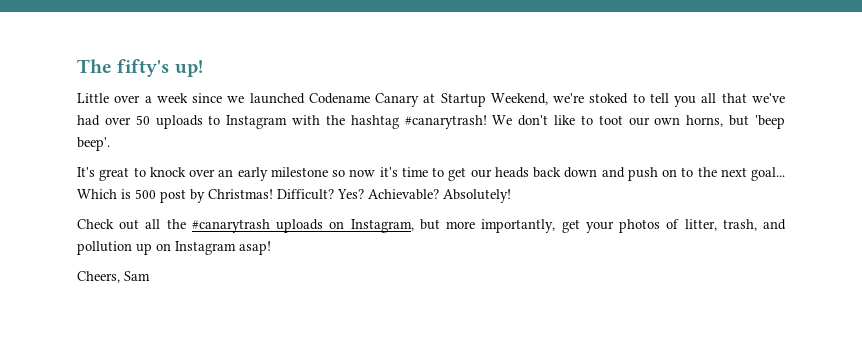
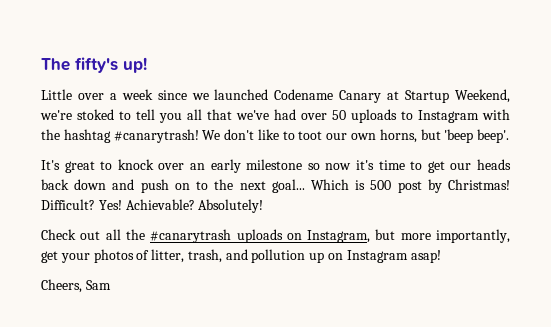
[337,189,364,199] Yes? -> [98,200,122,210] Yes!

